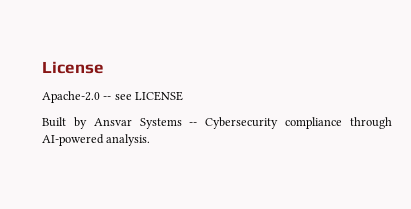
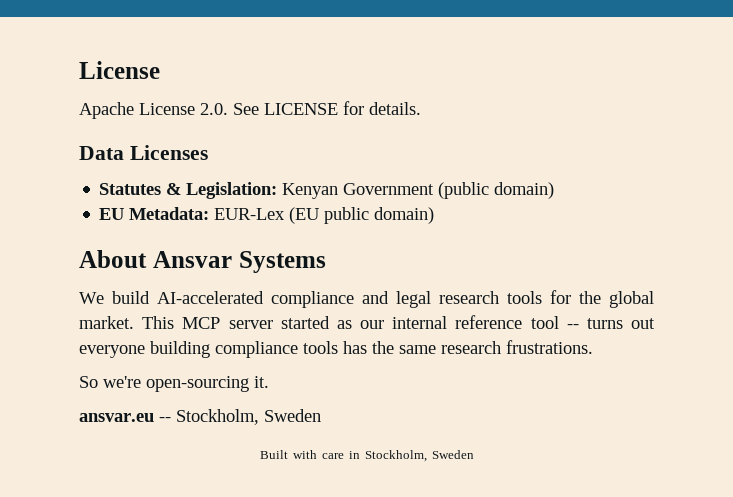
[42,91,184,103] [42,117,392,129] [42,134,151,146] Apache-2.0 -- see LICENSE // Built by Ansvar Systems -- Cybersecurity compliance through AI-powered analysis. -> [79,101,421,119] [79,145,208,160] [99,182,555,199] [99,207,435,224] [79,250,326,273] [79,290,654,308] [79,315,656,329] [79,340,593,358] [79,376,269,392] [79,409,321,425] [259,450,474,462] Apache License 2.0. See LICENSE for details. // Data Licenses // Statutes & Legislation: Kenyan Government (public domain) // EU Metadata: EUR-Lex (EU public domain) // About Ansvar Systems // We build AI-accelerated compliance and legal research tools for the global market. This MCP server started as our internal reference tool -- turns out everyone building compliance tools has the same research frustrations. // So we're open-sourcing it. // ansvar.eu -- Stockholm, Sweden // Built with care in Stockholm, Sweden

